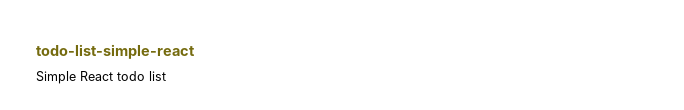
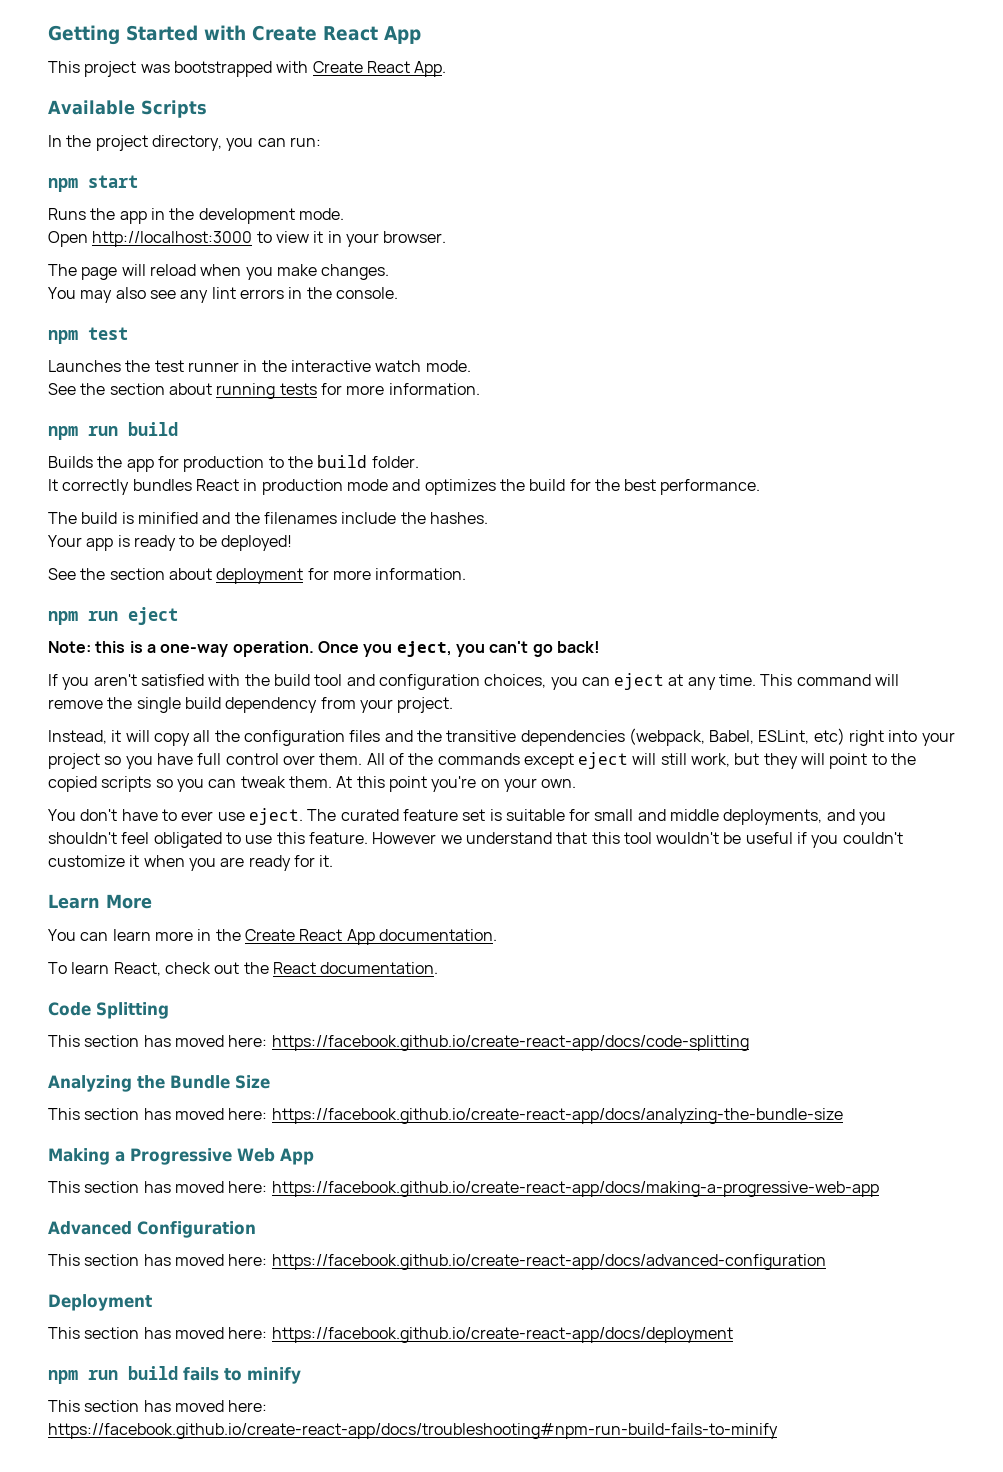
[36,44,195,59] [36,71,166,84] todo-list-simple-react // Simple React todo list -> [48,25,421,45] [48,61,447,77] [48,100,207,118] [48,135,321,151] [48,175,138,192] [48,208,344,224] [48,231,447,247] [48,264,390,280] [48,287,398,303] [48,327,128,344] [48,360,471,372] [48,383,480,399] [48,422,178,440] [48,455,419,472] [48,479,761,495] [48,512,488,524] [48,535,292,551] [48,568,467,584] [48,607,178,625] [48,641,600,657] [48,673,900,690] [48,697,454,713] [48,728,955,746] [48,752,917,769] [48,776,577,792] [48,808,887,825] [48,832,903,848] [48,855,334,871] [48,894,152,909] [48,929,497,945] [48,962,439,976] [48,1002,169,1019] [48,1035,749,1051] [48,1075,270,1092] [48,1108,843,1124] [48,1148,314,1165] [48,1181,879,1197] [48,1221,256,1238] [48,1254,826,1270] [48,1294,152,1311] [48,1327,733,1343] [48,1366,301,1384] [48,1400,268,1412] [48,1423,778,1439] Getting Started with Create React App // This project was bootstrapped with Create React App. // Available Scripts // In the project directory, you can run: // npm start // Runs the app in the development mode. // Open http://localhost:3000 to view it in your browser. // The page will reload when you make changes. // You may also see any lint errors in the console. // npm test // Launches the test runner in the interactive watch mode. // See the section about running tests for more information. // npm run build // Builds the app for production to the build folder. // It correctly bundles React in production mode and optimizes the build for the best performance. // The build is minified and the filenames include the hashes. // Your app is ready to be deployed! // See the section about deployment for more information. // npm run eject // Note: this is a one-way operation. Once you eject, you can't go back! // If you aren't satisfied with the build tool and configuration choices, you can eject at any time. This command will remove the single build dependency from your project. // Instead, it will copy all the configuration files and the transitive dependencies (webpack, Babel, ESLint, etc) right into your project so you have full control over them. All of the commands except eject will still work, but they will point to the copied scripts so you can tweak them. At this point you're on your own. // You don't have to ever use eject. The curated feature set is suitable for small and middle deployments, and you shouldn't feel obligated to use this feature. However we understand that this tool wouldn't be useful if you couldn't customize it when you are ready for it. // Learn More // You can learn more in the Create React App documentation. // To learn React, check out the React documentation. // Code Splitting // This section has moved here: https://facebook.github.io/create-react-app/docs/code-splitting // Analyzing the Bundle Size // This section has moved here: https://facebook.github.io/create-react-app/docs/analyzing-the-bundle-size // Making a Progressive Web App // This section has moved here: https://facebook.github.io/create-react-app/docs/making-a-progressive-web-app // Advanced Configuration // This section has moved here: https://facebook.github.io/create-react-app/docs/advanced-configuration // Deployment // This section has moved here: https://facebook.github.io/create-react-app/docs/deployment // npm run build fails to minify // This section has moved here: https://facebook.github.io/create-react-app/docs/troubleshooting#npm-run-build-fails-to-minify

